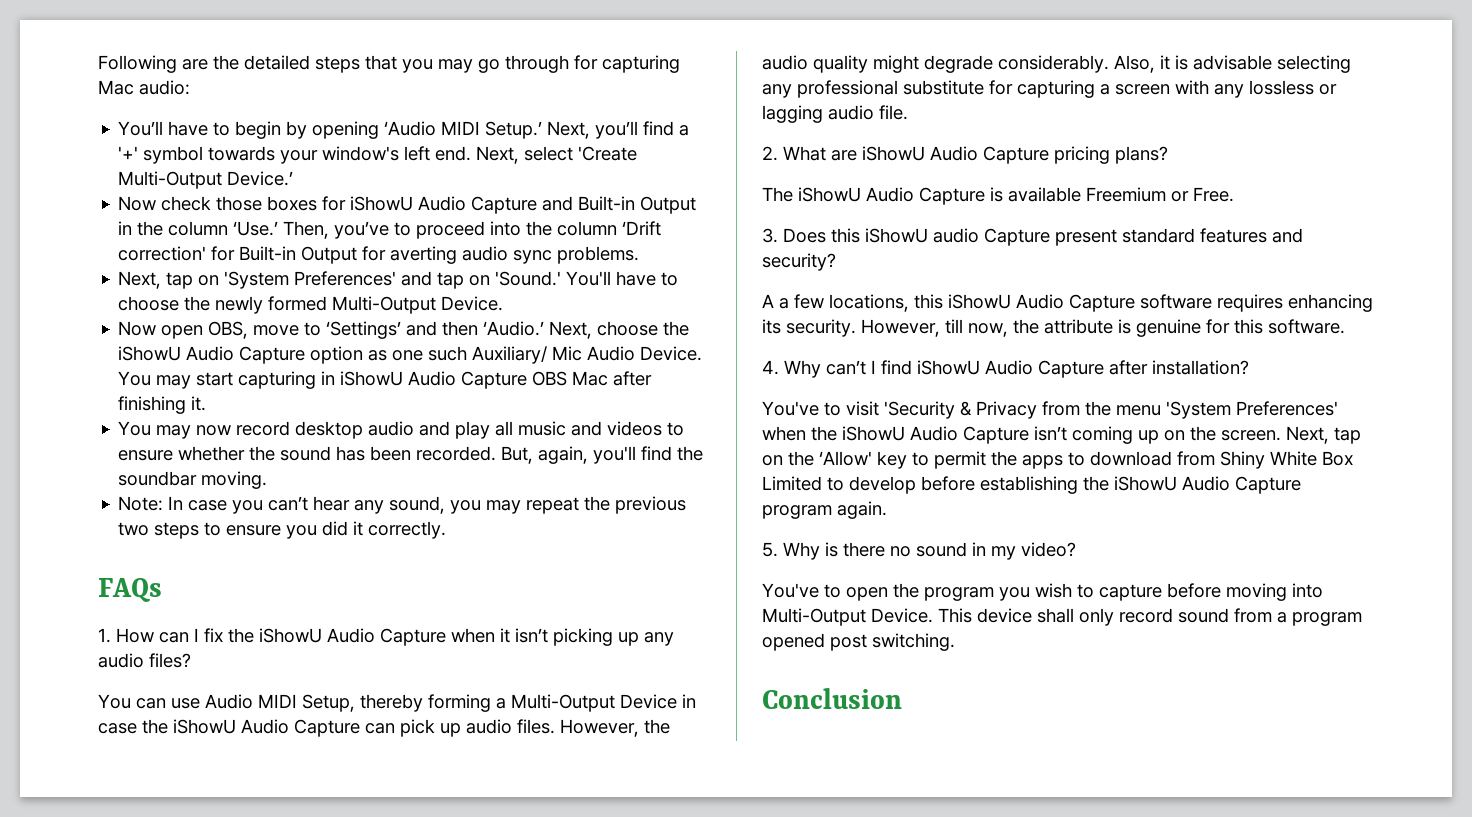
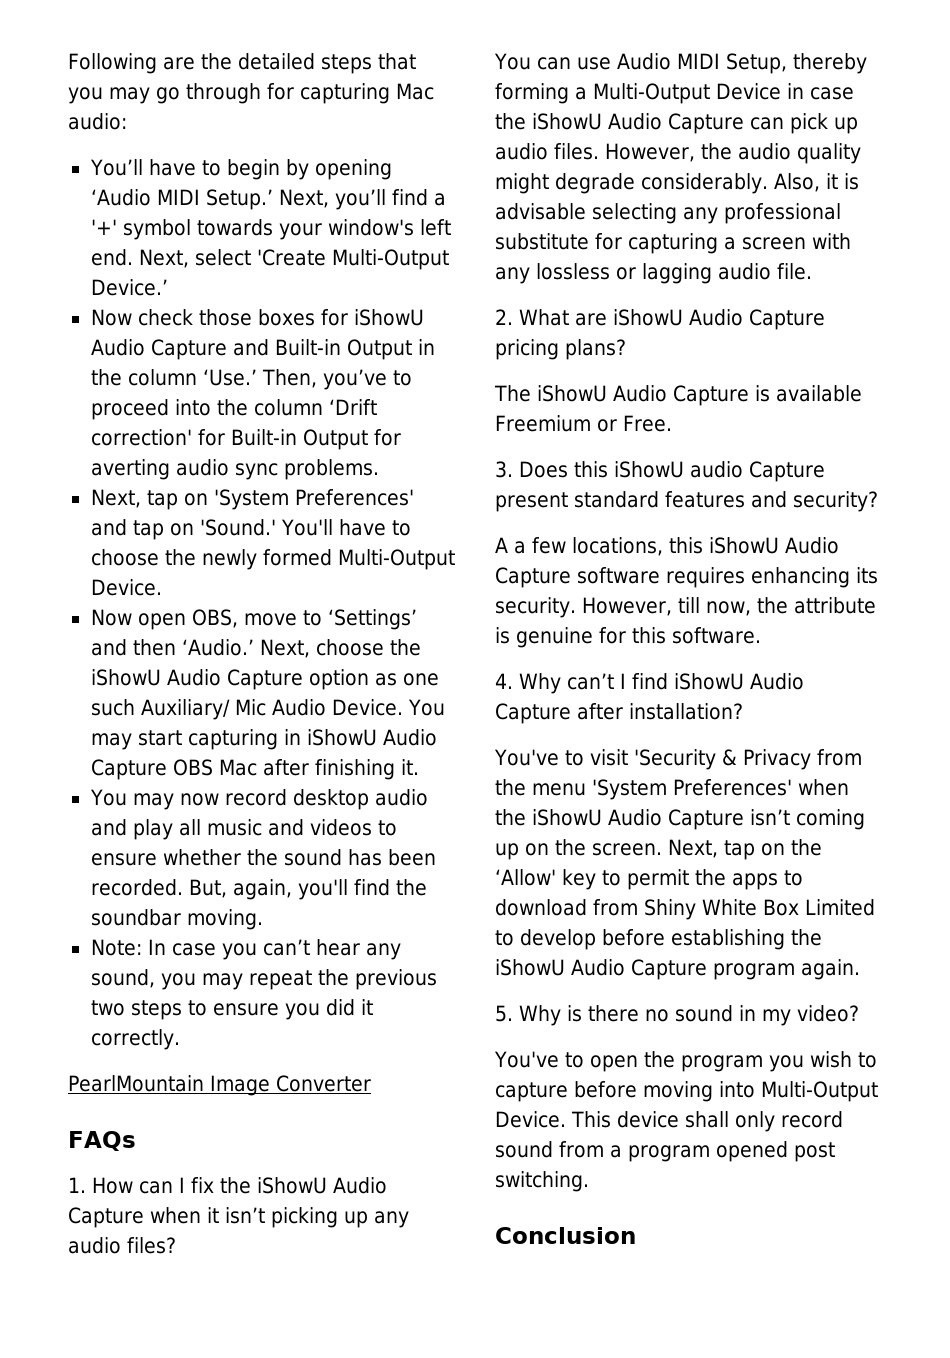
(447, 530) none -> [68,1075,371,1096] // PearlMountain Image Converter

